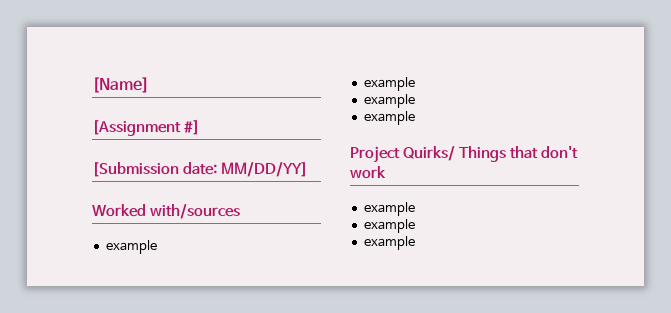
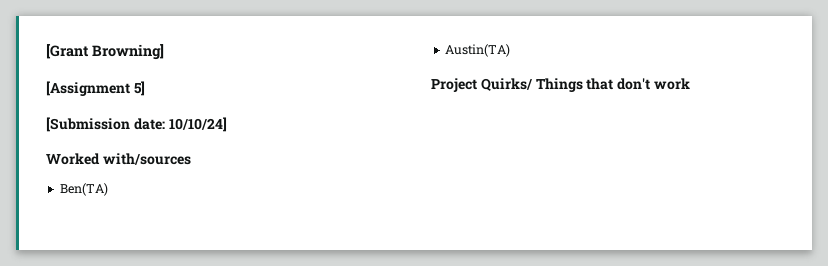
[92,77,149,93] [Name] -> [46,44,164,60] [Grant Browning]
[183,120,200,135] #] -> [133,81,145,96] 5]
[220,162,308,177] MM/DD/YY] -> [168,117,227,132] 10/10/24]
[105,240,157,254] [363,77,415,91] [363,94,415,108] [363,111,415,125] example // example // example // example -> [59,183,108,196] [444,44,510,57] Ben(TA) // Austin(TA)
[363,202,415,216] [363,219,415,233] [363,236,415,250] // example // example // example -> (690, 84) none

